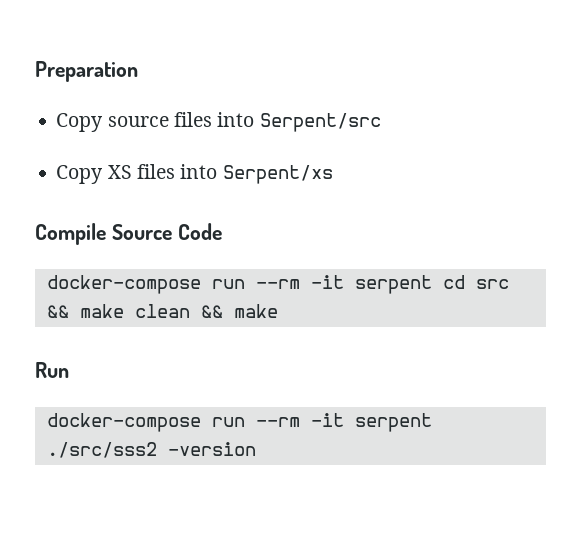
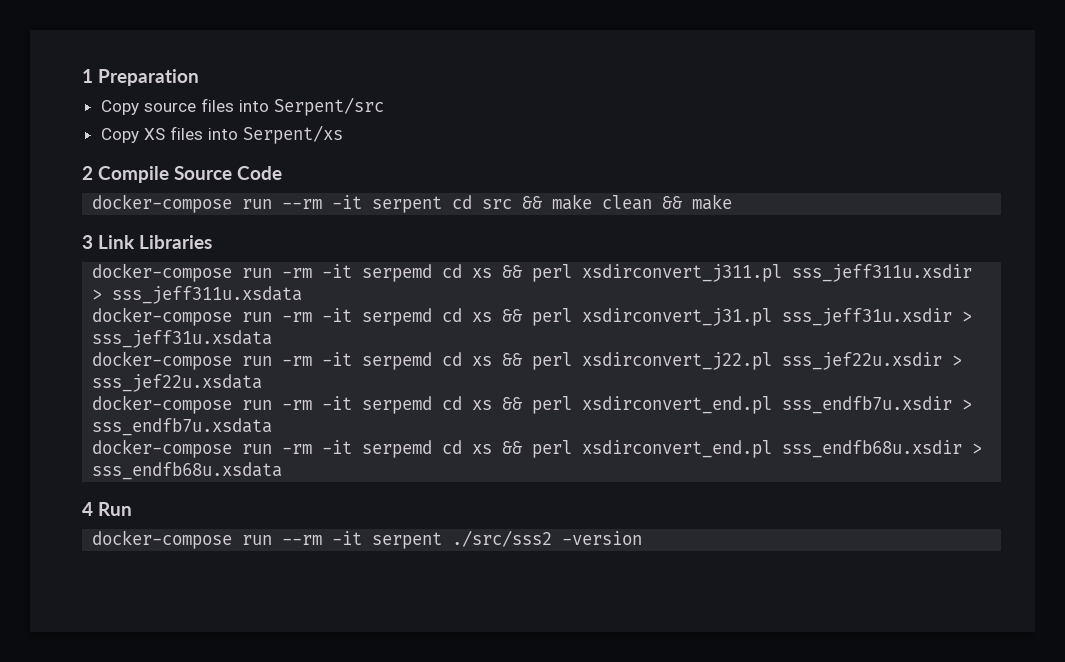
(35, 71) none -> [82,69,93,83] 1
(333, 174) none -> [82,166,93,180] 2
(278, 311) none -> [82,235,213,249] [92,263,973,282] [92,286,303,304] [92,307,973,326] [92,330,273,348] [92,351,963,370] [92,374,263,392] [92,395,973,414] [92,418,273,436] [92,439,983,458] [92,462,283,480] [82,502,93,516] 3 Link Libraries // docker-compose run -rm -it serpemd cd xs && perl xsdirconvert_j311.pl sss_jeff311u.xsdir > sss_jeff311u.xsdata // docker-compose run -rm -it serpemd cd xs && perl xsdirconvert_j31.pl sss_jeff31u.xsdir > sss_jeff31u.xsdata // docker-compose run -rm -it serpemd cd xs && perl xsdirconvert_j22.pl sss_jef22u.xsdir > sss_jef22u.xsdata // docker-compose run -rm -it serpemd cd xs && perl xsdirconvert_end.pl sss_endfb7u.xsdir > sss_endfb7u.xsdata // docker-compose run -rm -it serpemd cd xs && perl xsdirconvert_end.pl sss_endfb68u.xsdir > sss_endfb68u.xsdata // 4

